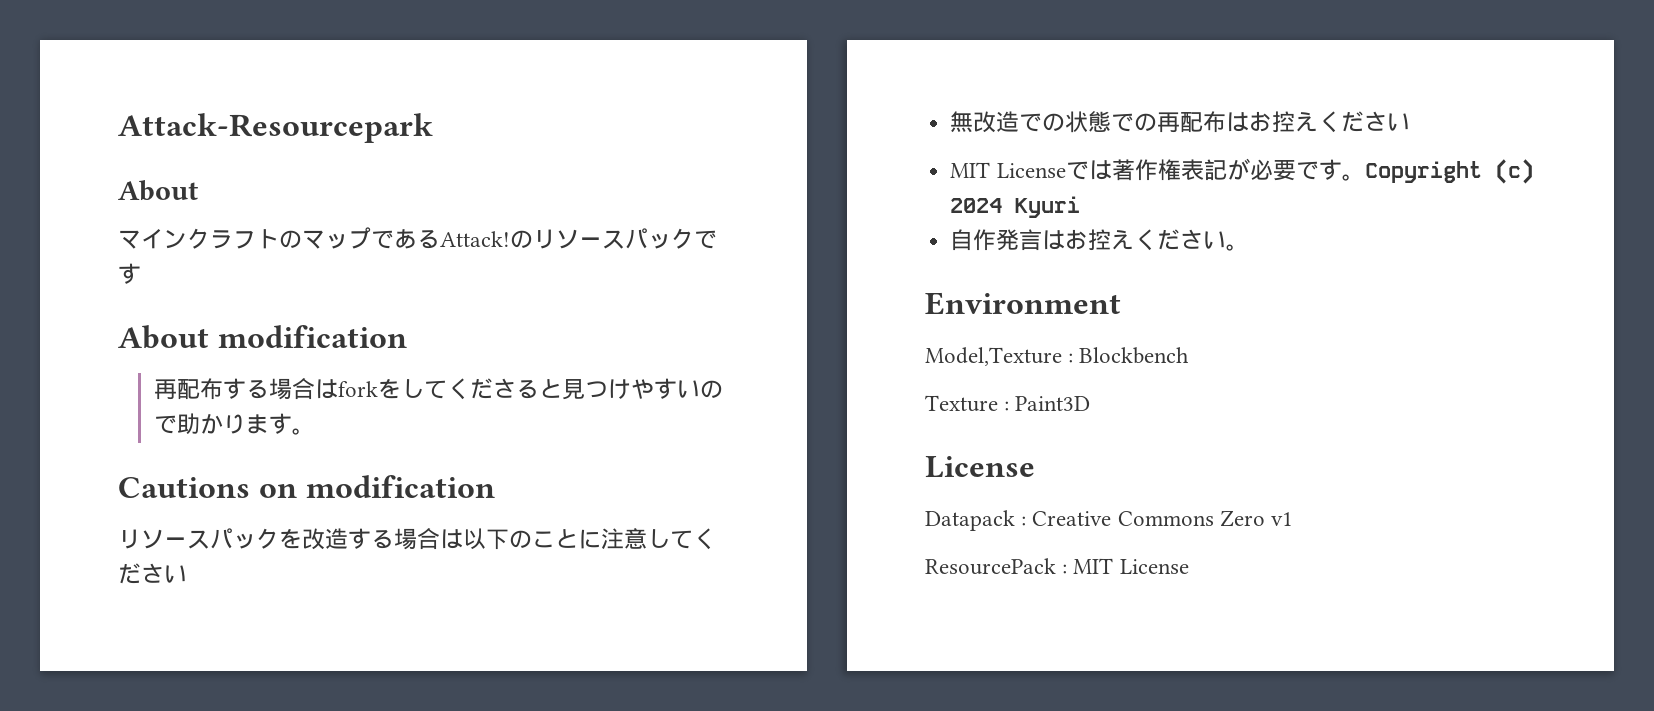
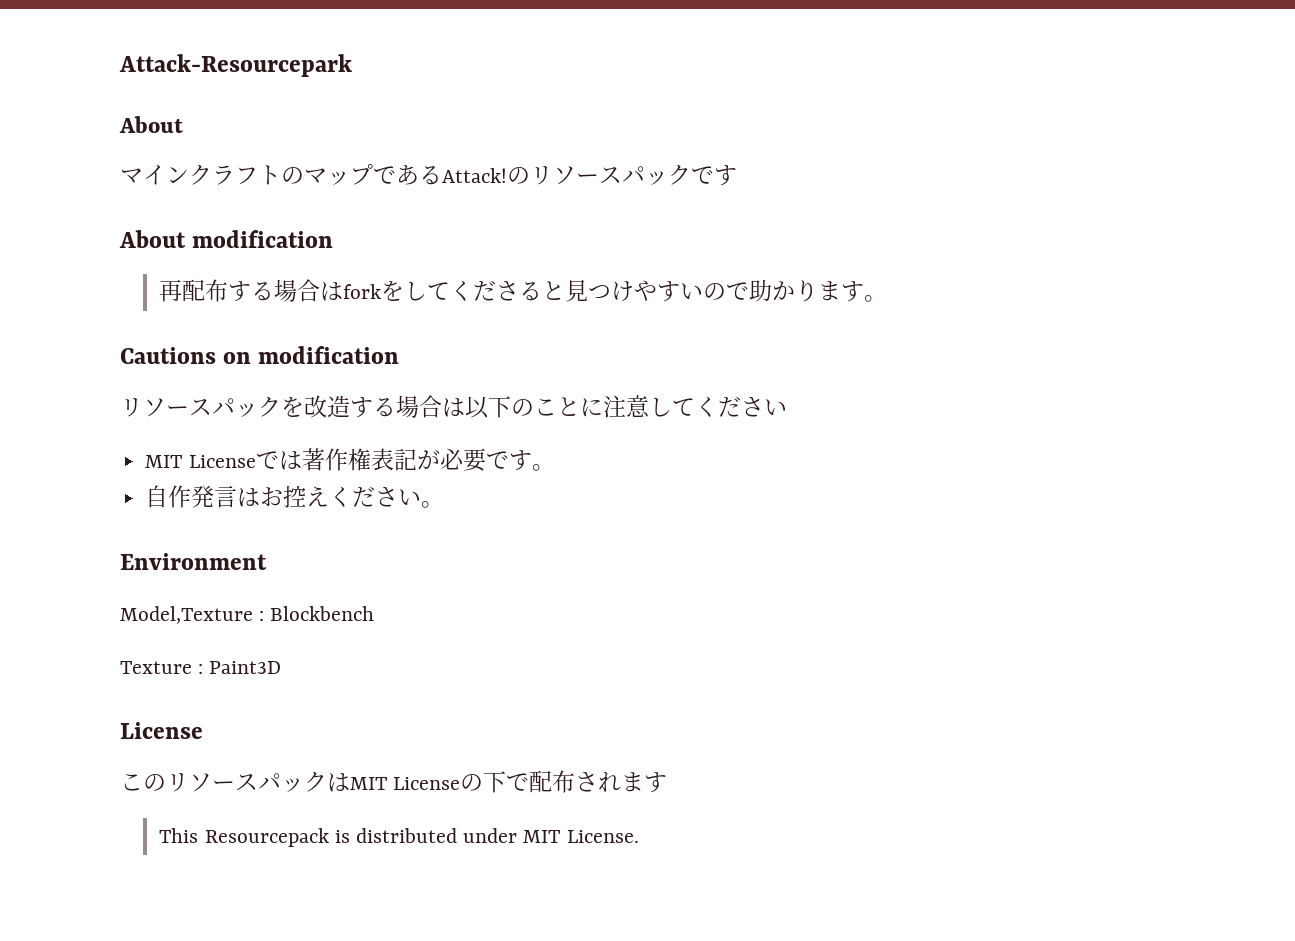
[950,111,1411,133] // 無改造での状態での再配布はお控えください -> (787, 407) none
[1364,159,1534,184] [950,196,1081,218] Copyright (c) 2024 Kyuri -> (555, 467) none
[925,510,1294,531] [925,558,1189,575] Datapack : Creative Commons Zero v1 // ResourcePack : MIT License -> [120,770,668,793] [159,828,639,847] このリソースパックはMIT Licenseの下で配布されます // This Resourcepack is distributed under MIT License.

